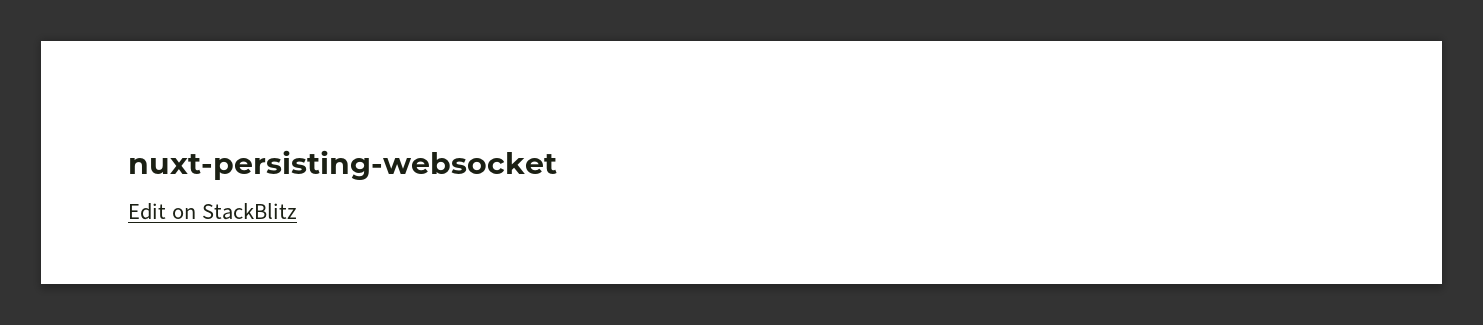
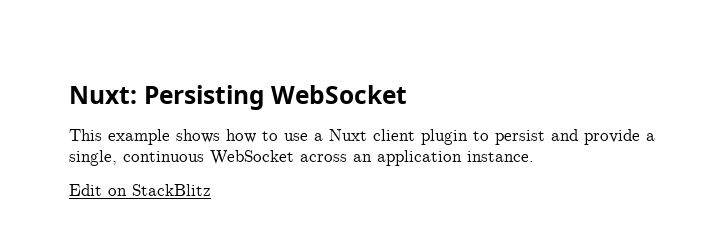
[128,150,557,180] nuxt-persisting-websocket -> [69,85,408,110] [69,129,655,145] [69,150,534,166] Nuxt: Persisting WebSocket // This example shows how to use a Nuxt client plugin to persist and provide a single, continuous WebSocket across an application instance.

